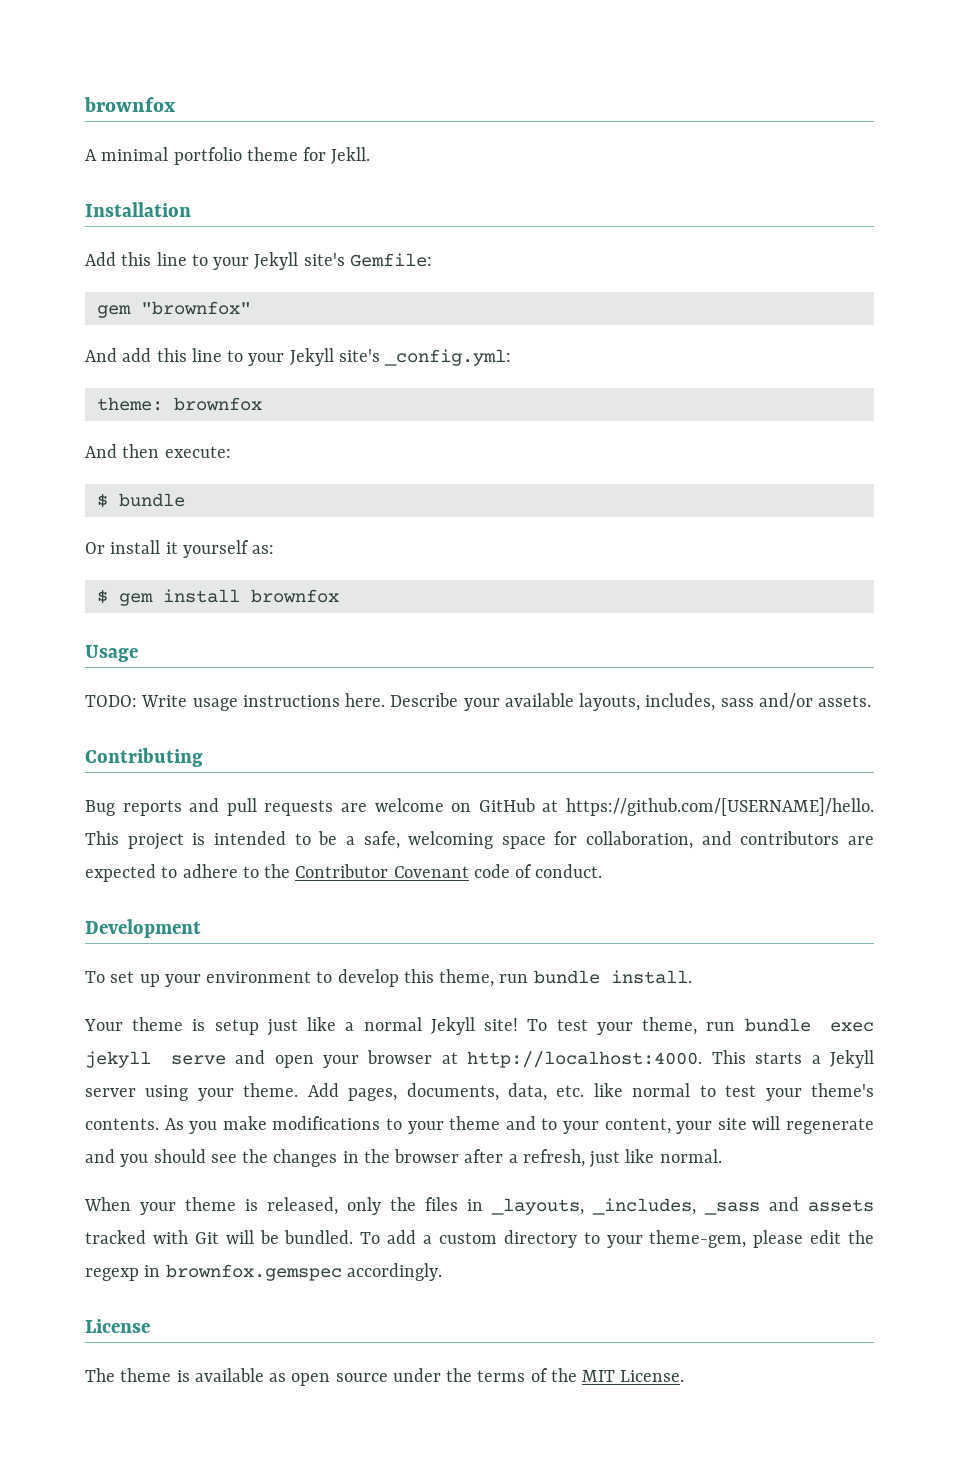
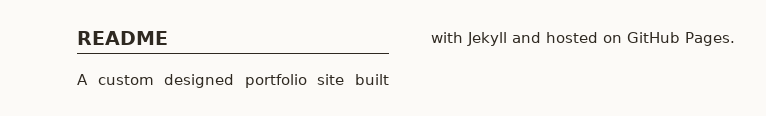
[84,97,176,112] brownfox -> [77,31,168,45] README
[101,147,371,165] [85,202,191,217] [85,252,432,270] [96,301,251,318] [85,348,512,366] [96,397,262,411] [85,444,231,458] [96,493,185,508] [85,540,275,558] [96,589,339,606] [85,645,138,662] [85,693,872,711] [85,748,203,767] [85,797,875,816] [85,831,874,850] [85,864,603,882] [85,919,201,938] [85,969,692,987] [84,1017,875,1036] [85,1050,875,1068] [85,1083,875,1101] [85,1116,875,1134] [85,1149,722,1168] [84,1197,874,1215] [85,1230,874,1248] [85,1263,442,1281] [85,1319,150,1333] [85,1368,685,1386] minimal portfolio theme for Jekll. // Installation // Add this line to your Jekyll site's Gemfile: // gem "brownfox" // And add this line to your Jekyll site's _config.yml: // theme: brownfox // And then execute: // $ bundle // Or install it yourself as: // $ gem install brownfox // Usage // TODO: Write usage instructions here. Describe your available layouts, includes, sass and/or assets. // Contributing // Bug reports and pull requests are welcome on GitHub at https://github.com/[USERNAME]/hello. This project is intended to be a safe, welcoming space for collaboration, and contributors are expected to adhere to the Contributor Covenant code of conduct. // Development // To set up your environment to develop this theme, run bundle install. // Your theme is setup just like a normal Jekyll site! To test your theme, run bundle exec jekyll serve and open your browser at http://localhost:4000. This starts a Jekyll server using your theme. Add pages, documents, data, etc. like normal to test your theme's contents. As you make modifications to your theme and to your content, your site will regenerate and you should see the changes in the browser after a refresh, just like normal. // When your theme is released, only the files in _layouts, _includes, _sass and assets tracked with Git will be bundled. To add a custom directory to your theme-gem, please edit the regexp in brownfox.gemspec accordingly. // License // The theme is available as open source under the terms of the MIT License. -> [97,74,389,88] [431,32,735,46] custom designed portfolio site built with Jekyll and hosted on GitHub Pages.

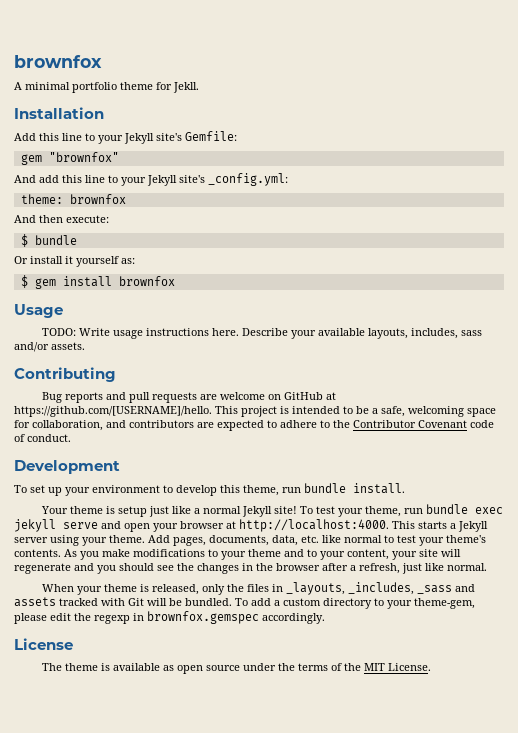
[77,31,168,45] README -> [14,55,102,68] brownfox
[97,74,389,88] [431,32,735,46] custom designed portfolio site built with Jekyll and hosted on GitHub Pages. -> [25,82,199,93] [14,107,104,119] [14,131,237,144] [20,152,119,165] [14,173,288,186] [20,194,126,204] [14,215,109,223] [20,234,77,247] [14,256,135,267] [20,275,175,289] [14,304,63,318] [41,328,482,339] [14,342,85,352] [14,367,116,382] [41,392,336,403] [14,406,496,417] [14,420,494,431] [14,434,71,442] [14,460,120,474] [14,483,405,496] [40,504,503,517] [14,519,488,532] [14,535,486,546] [14,549,461,560] [14,563,487,574] [41,582,475,595] [14,597,475,609] [14,611,325,624] [14,638,73,650] [41,663,431,674] minimal portfolio theme for Jekll. // Installation // Add this line to your Jekyll site's Gemfile: // gem "brownfox" // And add this line to your Jekyll site's _config.yml: // theme: brownfox // And then execute: // $ bundle // Or install it yourself as: // $ gem install brownfox // Usage // TODO: Write usage instructions here. Describe your available layouts, includes, sass and/or assets. // Contributing // Bug reports and pull requests are welcome on GitHub at https://github.com/[USERNAME]/hello. This project is intended to be a safe, welcoming space for collaboration, and contributors are expected to adhere to the Contributor Covenant code of conduct. // Development // To set up your environment to develop this theme, run bundle install. // Your theme is setup just like a normal Jekyll site! To test your theme, run bundle exec jekyll serve and open your browser at http://localhost:4000. This starts a Jekyll server using your theme. Add pages, documents, data, etc. like normal to test your theme's contents. As you make modifications to your theme and to your content, your site will regenerate and you should see the changes in the browser after a refresh, just like normal. // When your theme is released, only the files in _layouts, _includes, _sass and assets tracked with Git will be bundled. To add a custom directory to your theme-gem, please edit the regexp in brownfox.gemspec accordingly. // License // The theme is available as open source under the terms of the MIT License.

